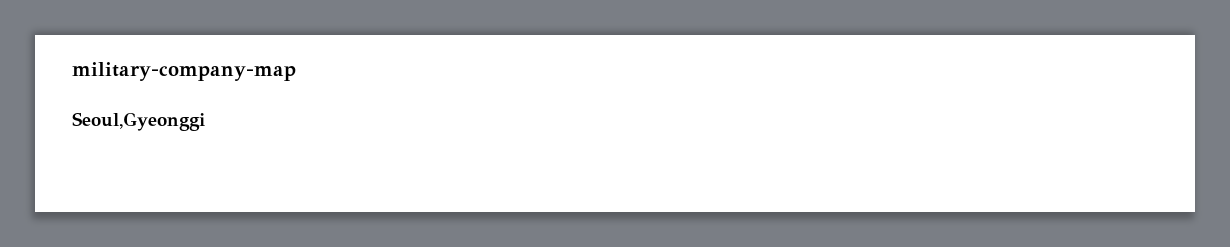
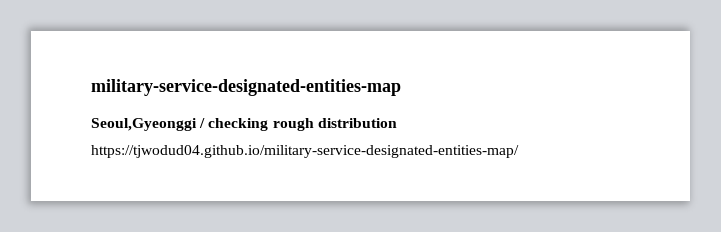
[72,62,296,81] military-company-map -> [91,79,401,96] military-service-designated-entities-map
(205, 121) none -> [199,118,397,131] [91,145,519,158] / checking rough distribution // https://tjwodud04.github.io/military-service-designated-entities-map/

